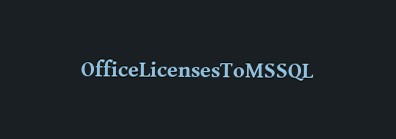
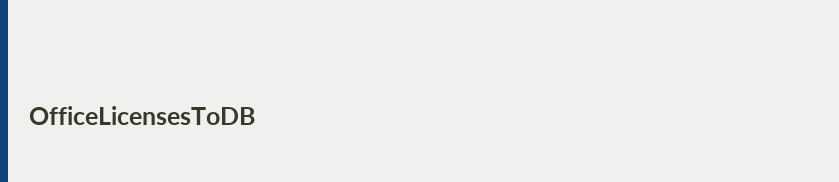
[80,59,315,81] OfficeLicensesToMSSQL -> [29,106,255,125] OfficeLicensesToDB

